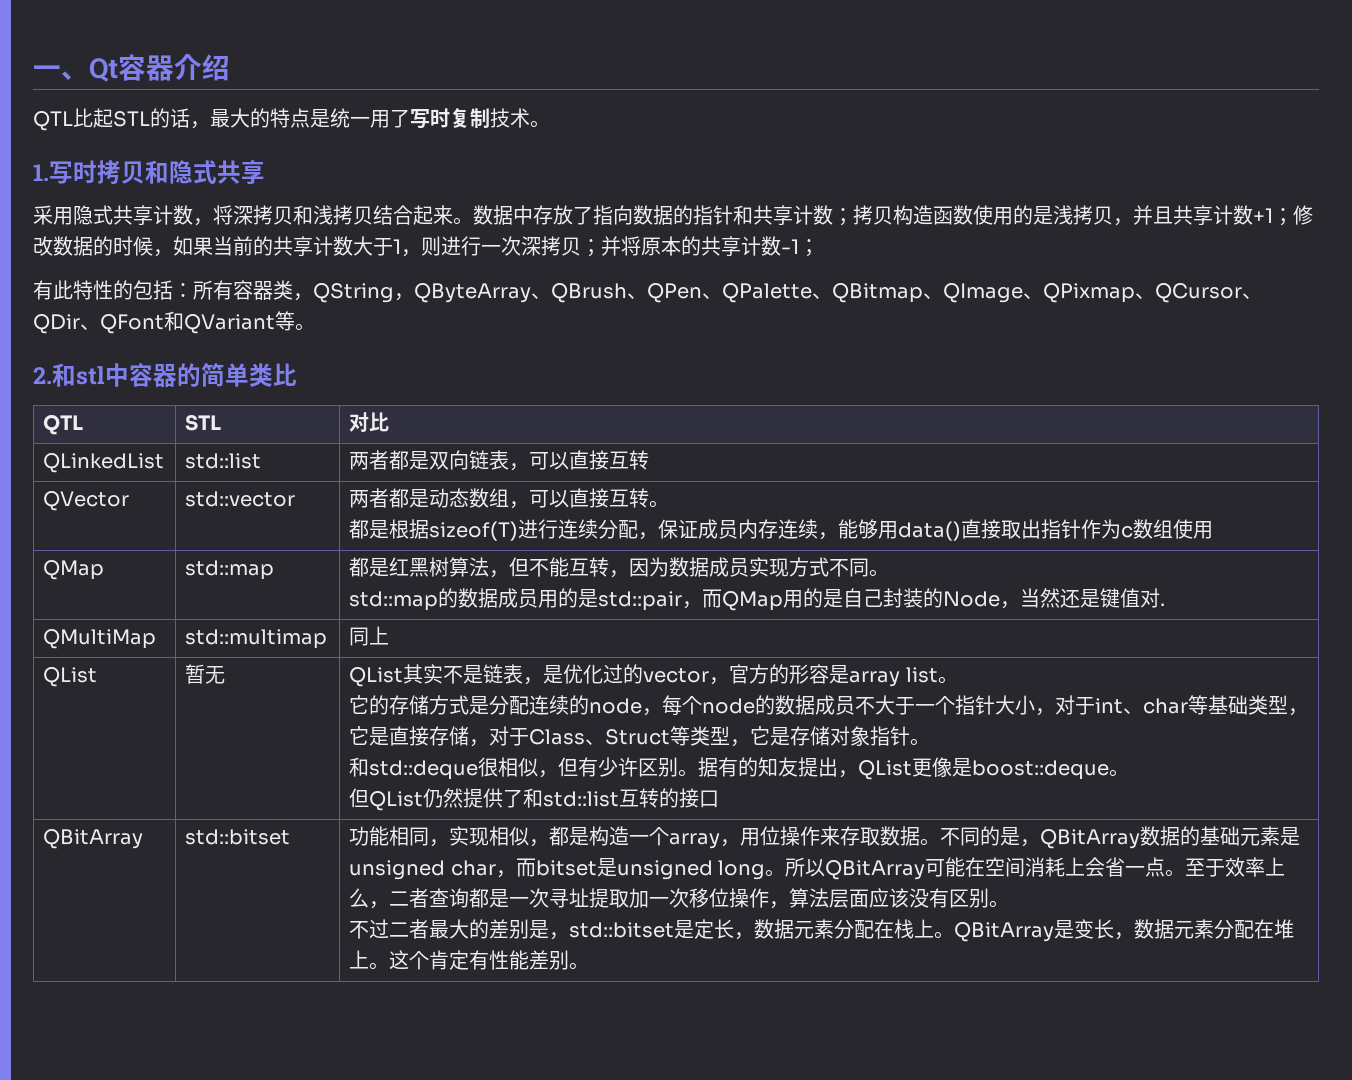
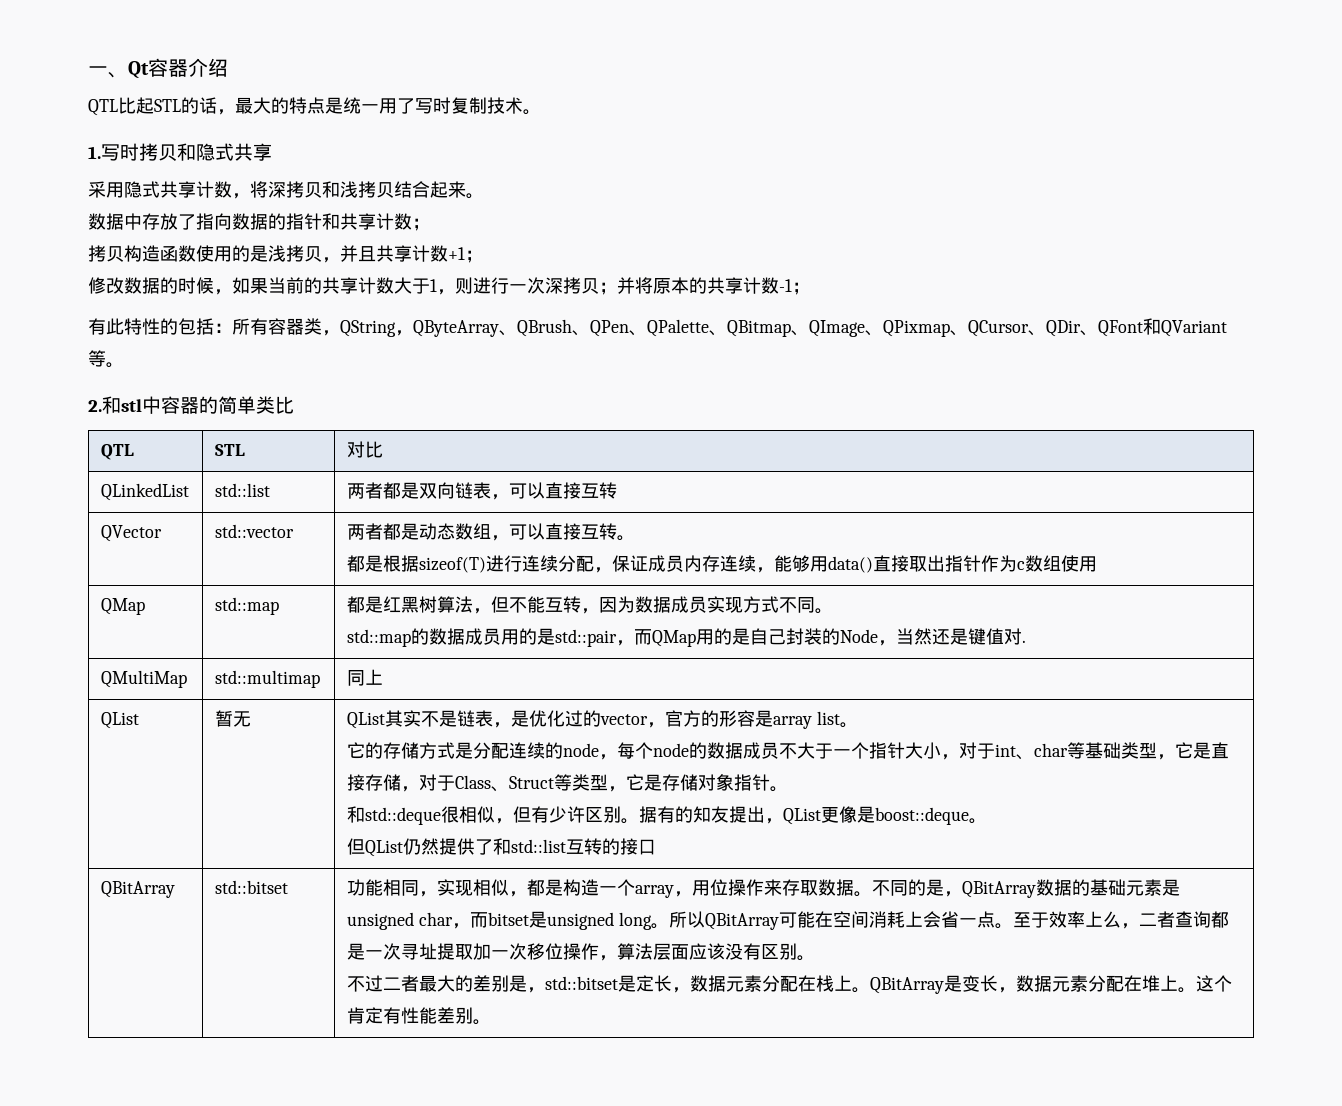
(473, 221) none -> (484, 196) //
(853, 217) none -> (430, 224) //
(1293, 217) none -> (483, 256) //

